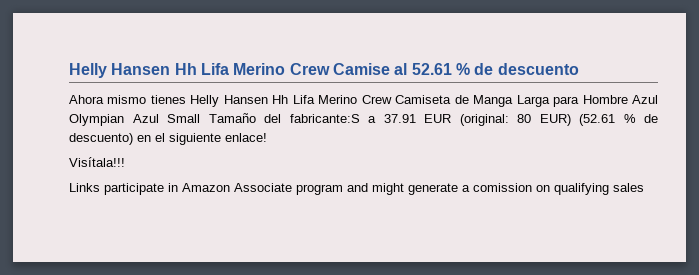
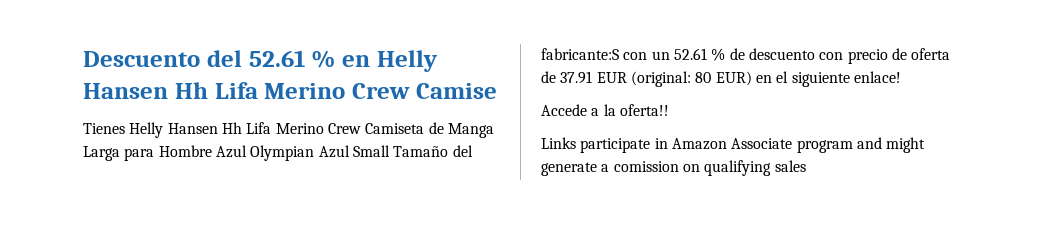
(69, 70) none -> [83,50,370,68] Descuento del 52.61 % en
[394,63,579,75] [69,95,186,104] al 52.61 % de descuento // Ahora mismo tienes -> [83,123,125,134] // Tienes
[368,116,376,123] a -> [623,48,951,64] [541,71,556,83] con un 52.61 % de descuento con precio de oferta de
[579,114,658,126] [69,133,133,145] (52.61 % de descuento) -> (752, 78) none
[69,157,125,167] Visítala!!! -> [541,104,669,116] Accede a la oferta!!

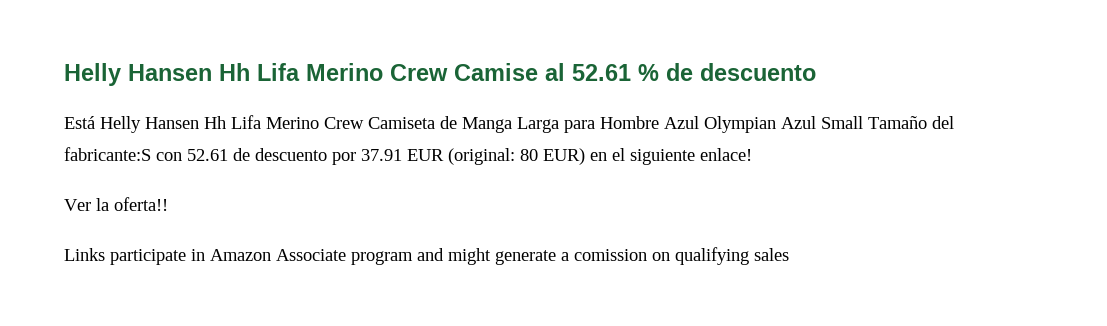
[83,50,370,68] Descuento del 52.61 % en -> (64, 74) none
[83,123,125,134] // Tienes -> [545,63,816,81] [64,116,95,129] al 52.61 % de descuento // Está
[651,48,951,64] [541,71,556,83] un 52.61 % de descuento con precio de oferta de -> [187,148,356,165] 52.61 de descuento por
[541,104,600,116] Accede a -> [64,199,91,211] Ver

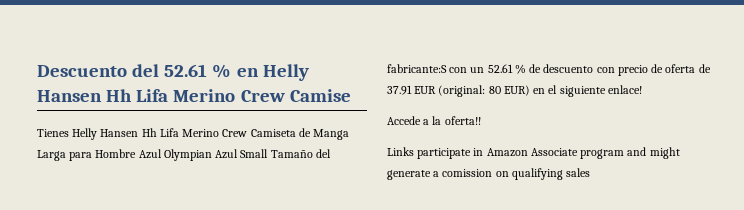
(64, 74) none -> [37,64,259,78] Descuento del 52.61 % en
[545,63,816,81] [64,116,95,129] al 52.61 % de descuento // Está -> [37,129,69,137] // Tienes
[187,148,356,165] 52.61 de descuento por -> [470,64,711,76] un 52.61 % de descuento con precio de oferta de
[64,199,91,211] Ver -> [387,116,430,125] Accede a

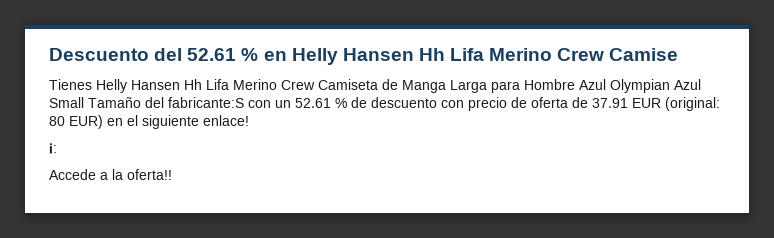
(642, 89) none -> [49,143,57,154] // ℹ:
[387,147,680,159] [387,168,591,180] // Links participate in Amazon Associate program and might generate a comission on qualifying sales -> (172, 174) none

